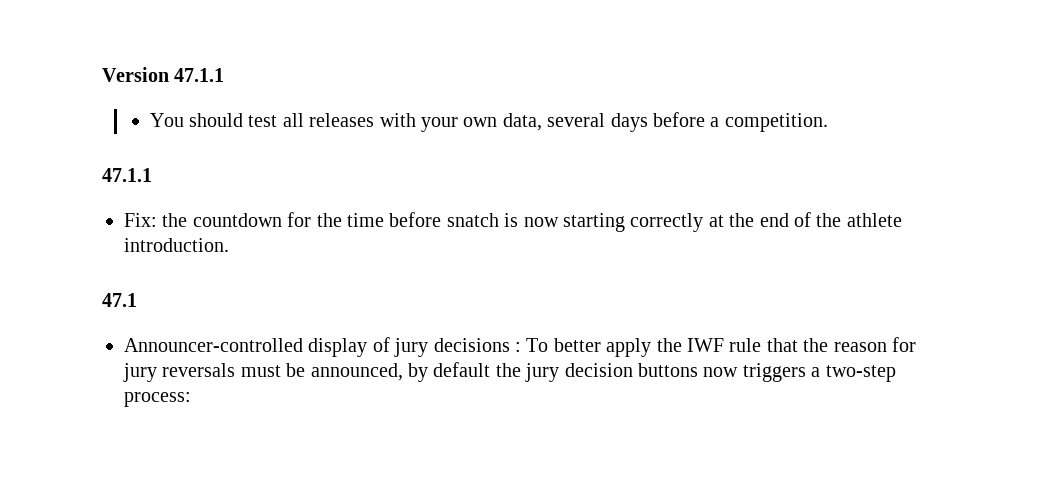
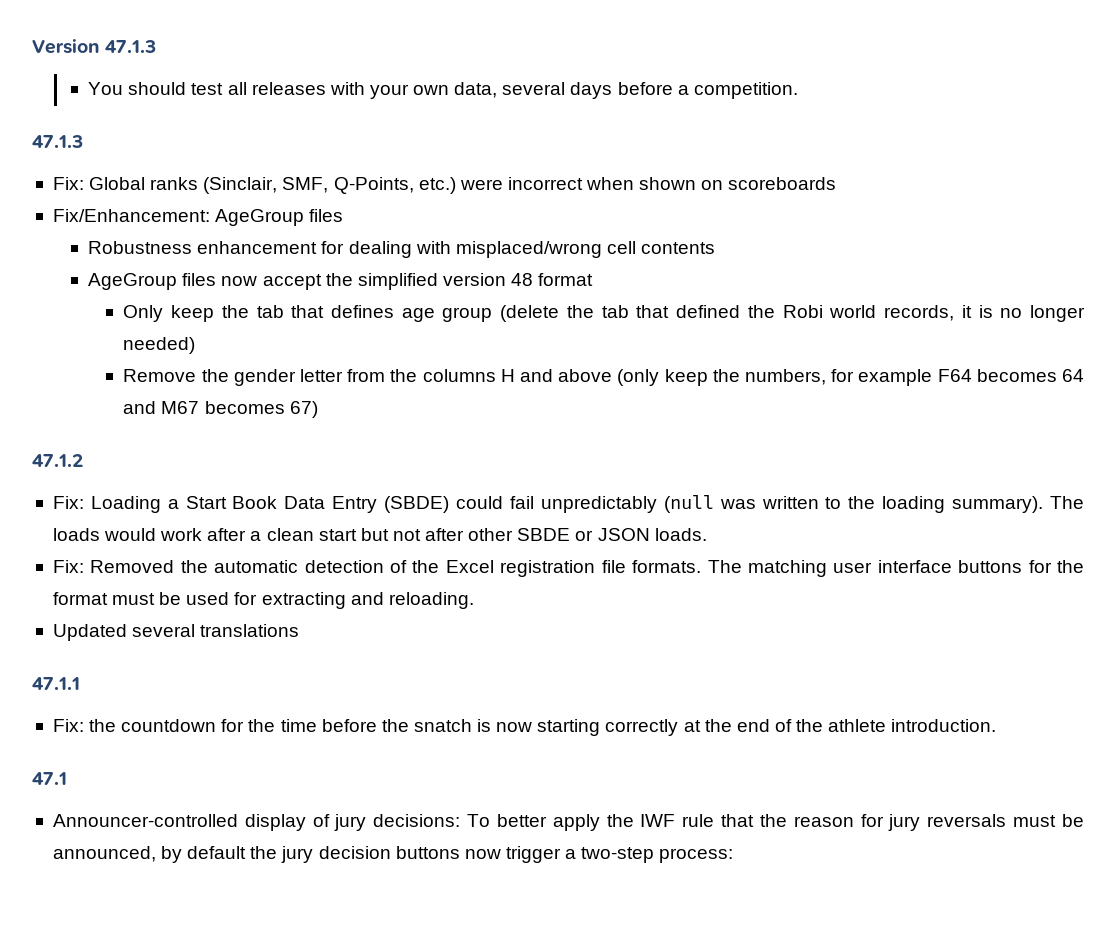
[174,68,225,82] 47.1.1 -> [105,40,157,53] 47.1.3
(828, 122) none -> [32,135,83,148] [52,177,837,194] [52,209,344,226] [88,241,716,258] [88,273,594,290] [123,305,1086,322] [123,337,196,354] [123,369,1085,386] [123,401,318,418] [32,454,83,467] [52,495,1084,513] [52,528,707,541] [52,560,1084,577] [52,592,474,609] [52,624,300,641] // 47.1.3 // Fix: Global ranks (Sinclair, SMF, Q-Points, etc.) were incorrect when shown on scoreboards // Fix/Enhancement: AgeGroup files // Robustness enhancement for dealing with misplaced/wrong cell contents // AgeGroup files now accept the simplified version 48 format // Only keep the tab that defines age group (delete the tab that defined the Robi world records, it is no longer needed) // Remove the gender letter from the columns H and above (only keep the numbers, for example F64 becomes 64 and M67 becomes 67) // 47.1.2 // Fix: Loading a Start Book Data Entry (SBDE) could fail unpredictably (null was written to the loading summary). The loads would work after a clean start but not after other SBDE or JSON loads. // Fix: Removed the automatic detection of the Excel registration file formats. The matching user interface buttons for the format must be used for extracting and reloading. // Updated several translations
(442, 219) none -> [381,719,409,732] the
[433,338,521,352] decisions : -> [373,814,461,827] decisions:
[742,363,806,382] triggers -> [505,846,561,863] trigger

